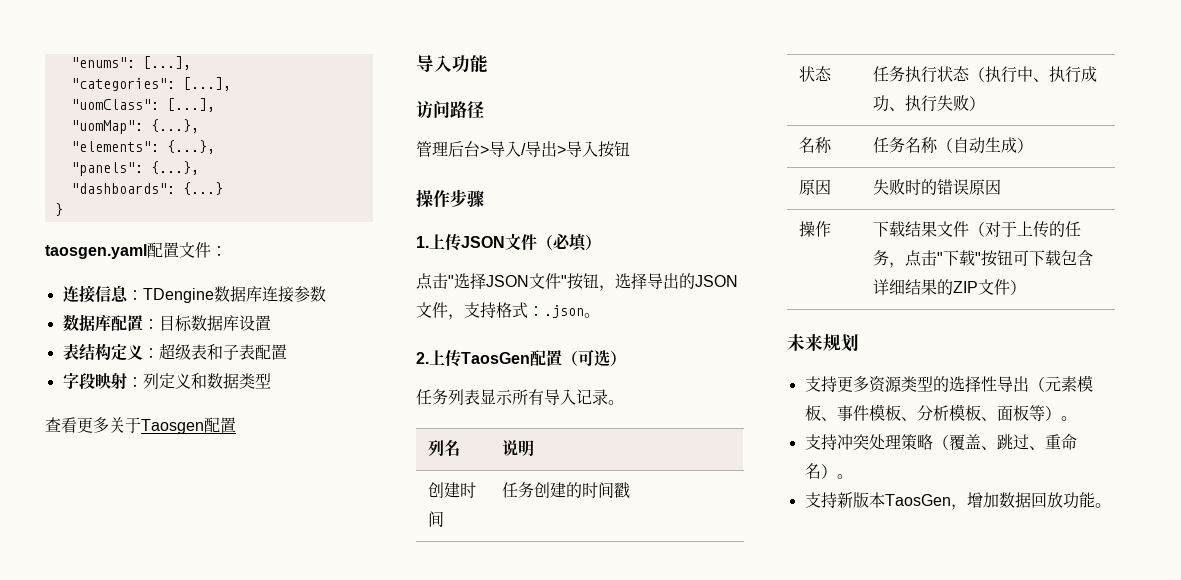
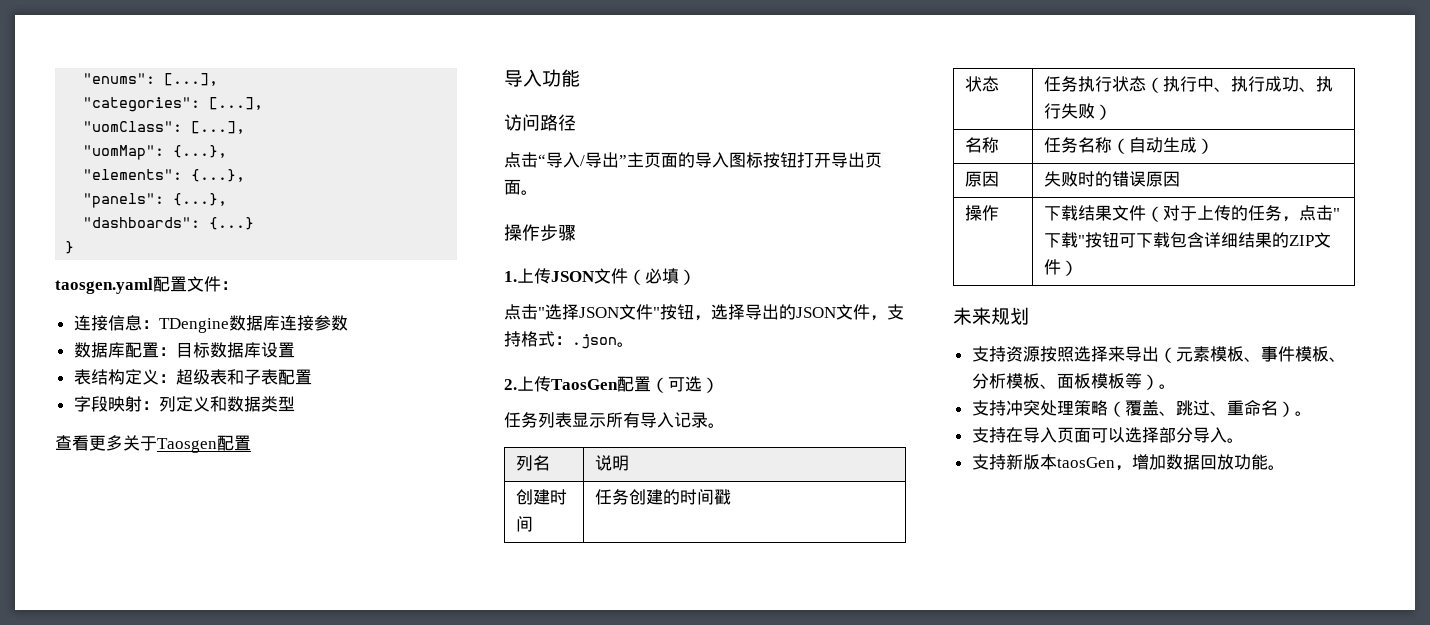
[416,141,630,158] 管理后台>导入/导出>导入按钮 -> [504,152,882,168] [504,179,538,195] 点击“导入/导出”主页面的导入图标按钮打开导出页面。
[836,376,997,393] 更多资源类型的选择性 -> [1005,346,1125,362] 资源按照选择来
(1029, 413) none -> [1090,373,1125,389] 模板
(853, 476) none -> [971,427,1244,443] // 支持在导入页面可以选择部分导入。
[884,494,951,506] TaosGen -> [1056,457,1115,468] taosGen

